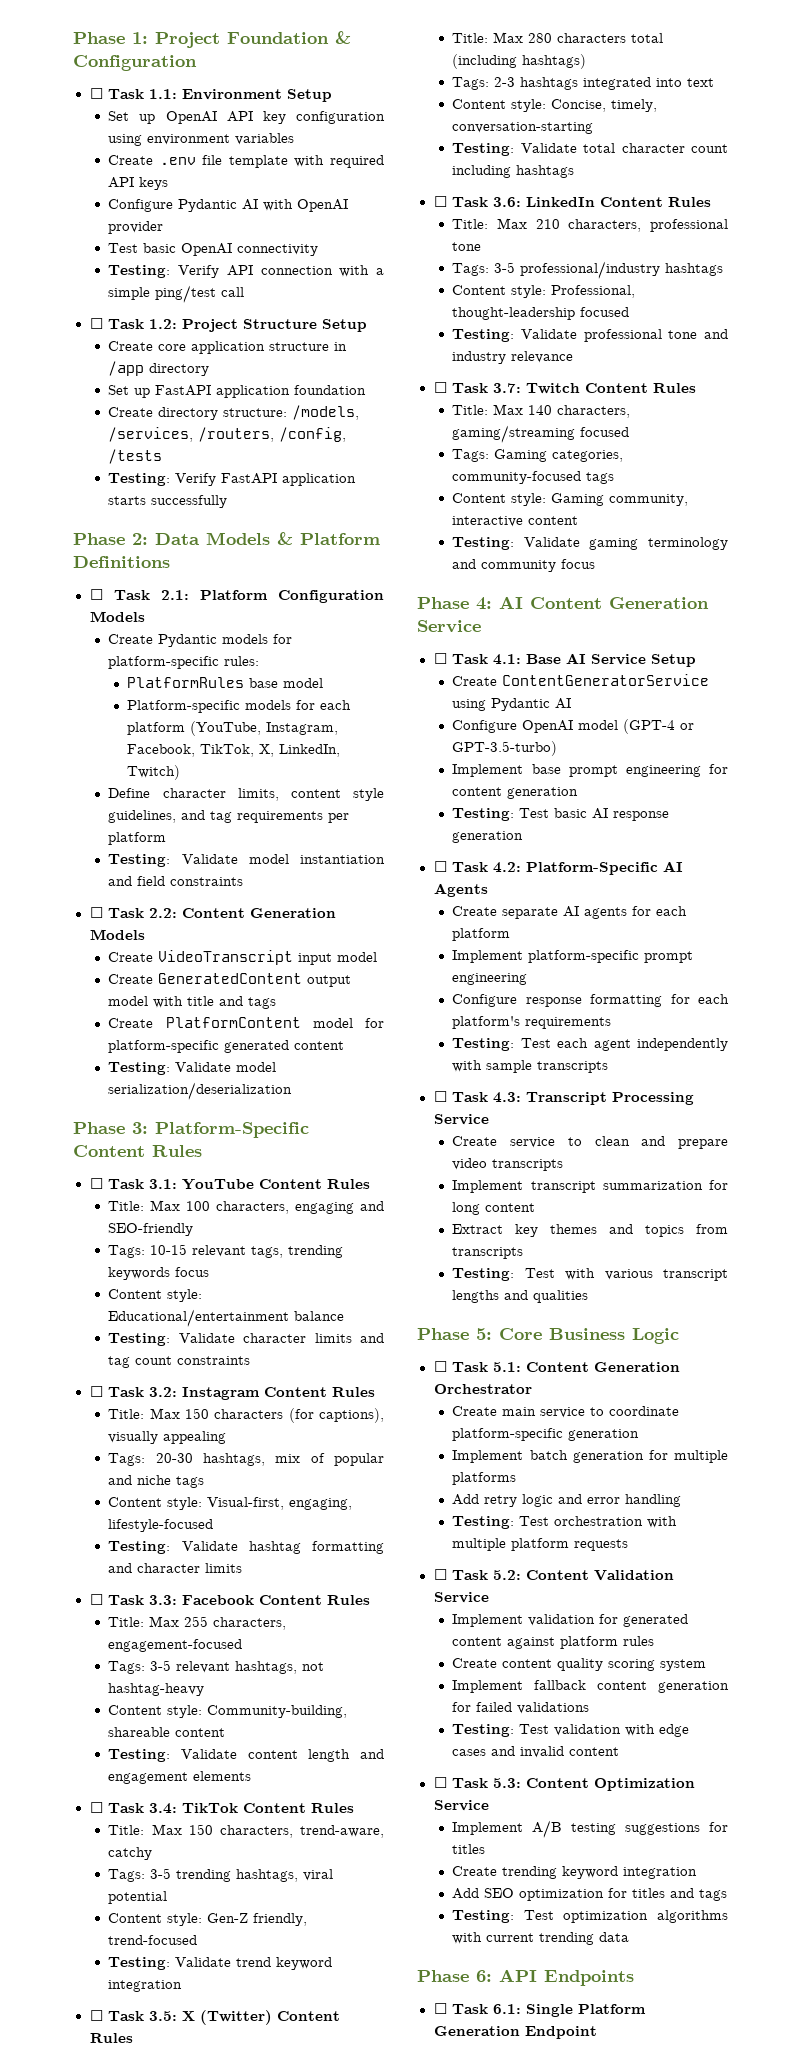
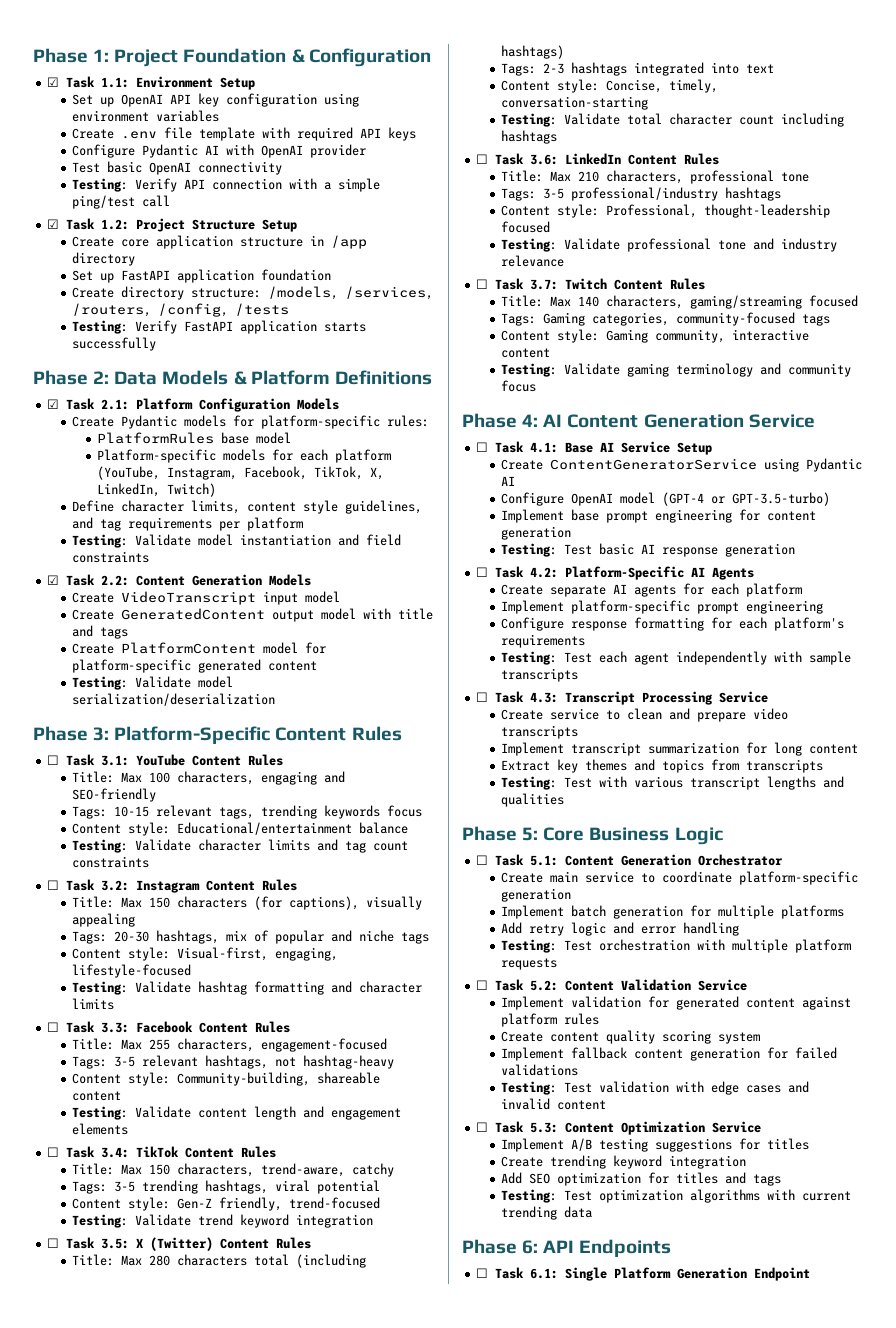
[89,88,103,99] ☐ -> [47,77,60,87] ☑
[89,318,103,329] ☐ -> [47,219,60,229] ☑
[89,589,103,600] ☐ -> [47,399,60,409] ☑
[89,907,103,918] ☐ -> [47,575,60,585] ☑

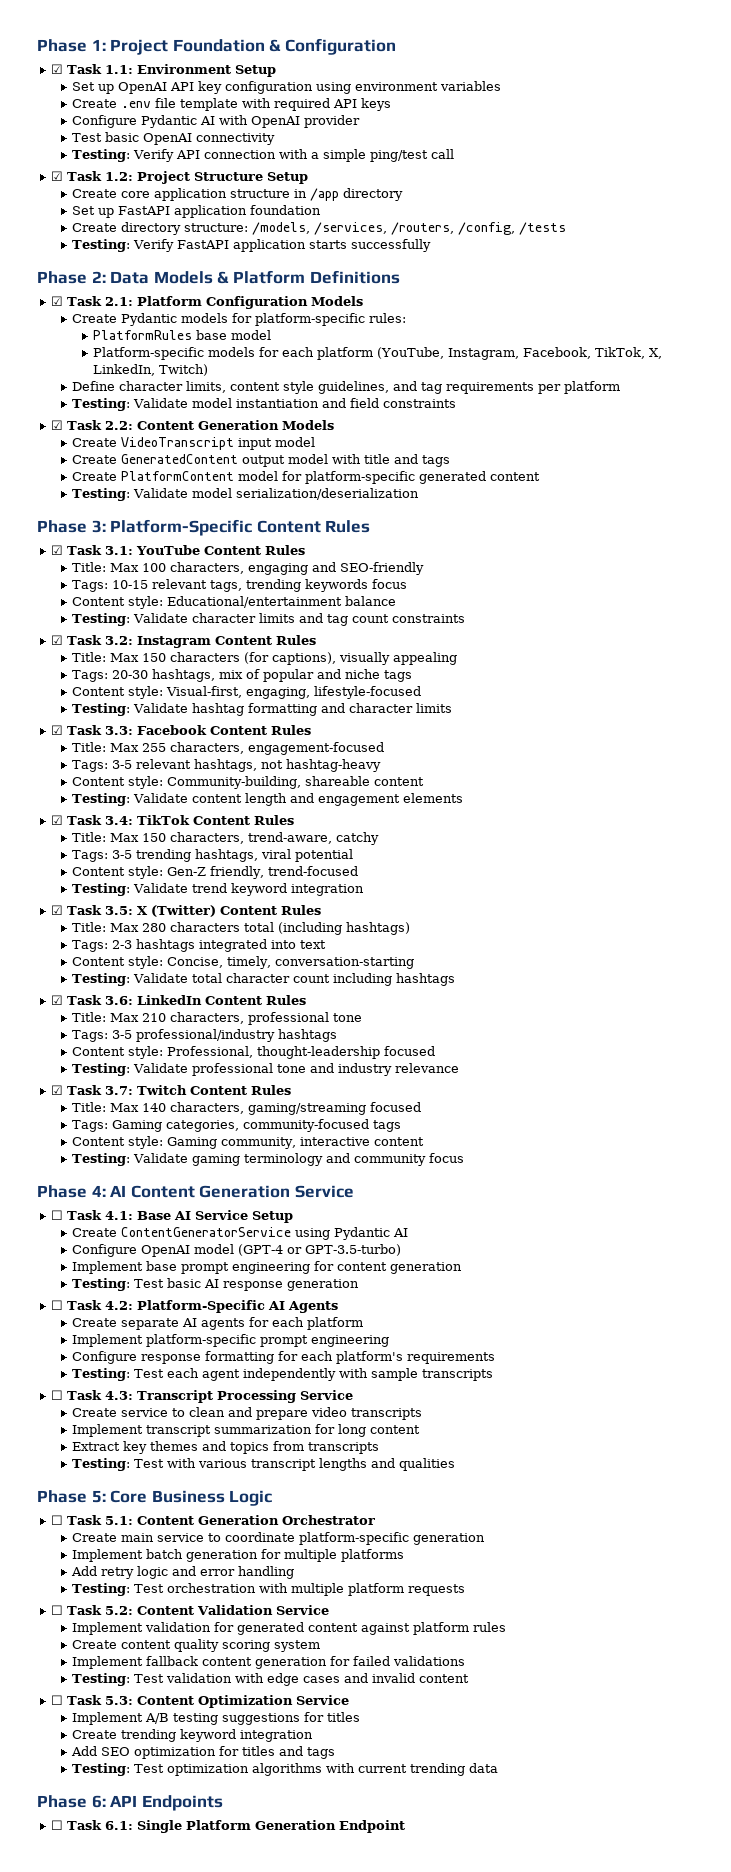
[47,755,60,765] ☐ -> [51,545,64,555] ☑
[47,880,60,890] ☐ -> [51,635,64,645] ☑
[47,1022,60,1032] ☐ -> [51,725,64,735] ☑
[47,1147,60,1157] ☐ -> [51,815,64,825] ☑
[47,1238,60,1248] ☐ -> [51,905,64,915] ☑
[476,154,489,164] ☐ -> [51,995,64,1005] ☑
[476,279,489,289] ☐ -> [51,1085,64,1095] ☑

